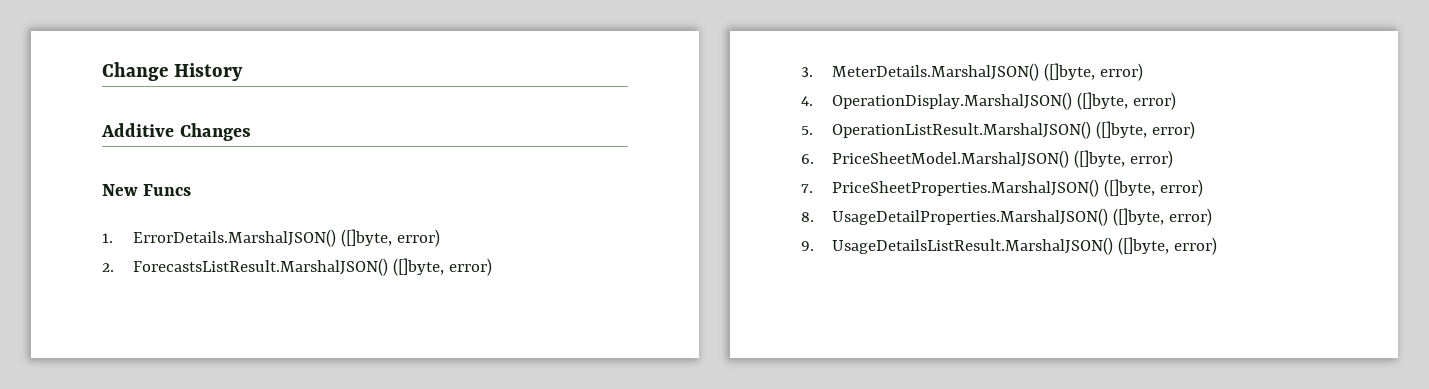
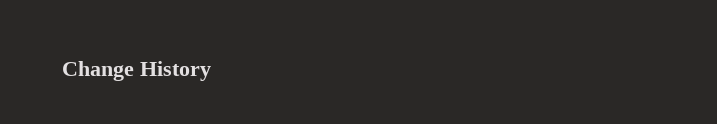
[101,123,251,141] [102,184,192,196] [102,229,440,247] [102,258,492,276] [801,63,1143,81] [801,92,1176,110] [801,121,1195,139] [801,150,1173,168] [801,179,1203,197] [801,208,1212,226] [801,237,1217,255] // Additive Changes // New Funcs // 1. ErrorDetails.MarshalJSON() ([]byte, error) // 2. ForecastsListResult.MarshalJSON() ([]byte, error) // 3. MeterDetails.MarshalJSON() ([]byte, error) // 4. OperationDisplay.MarshalJSON() ([]byte, error) // 5. OperationListResult.MarshalJSON() ([]byte, error) // 6. PriceSheetModel.MarshalJSON() ([]byte, error) // 7. PriceSheetProperties.MarshalJSON() ([]byte, error) // 8. UsageDetailProperties.MarshalJSON() ([]byte, error) // 9. UsageDetailsListResult.MarshalJSON() ([]byte, error) -> (211, 71) none

